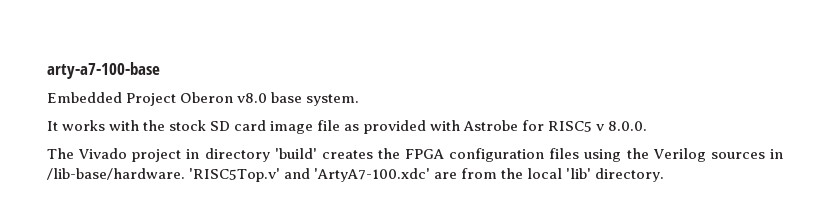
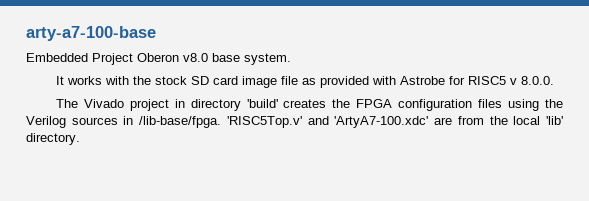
[47,168,185,180] /lib-base/hardware. -> [139,116,222,128] /lib-base/fpga.

